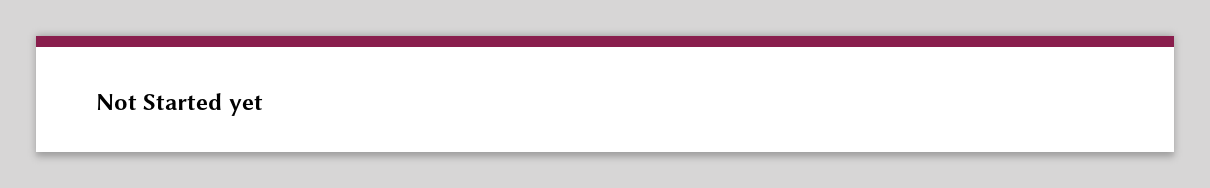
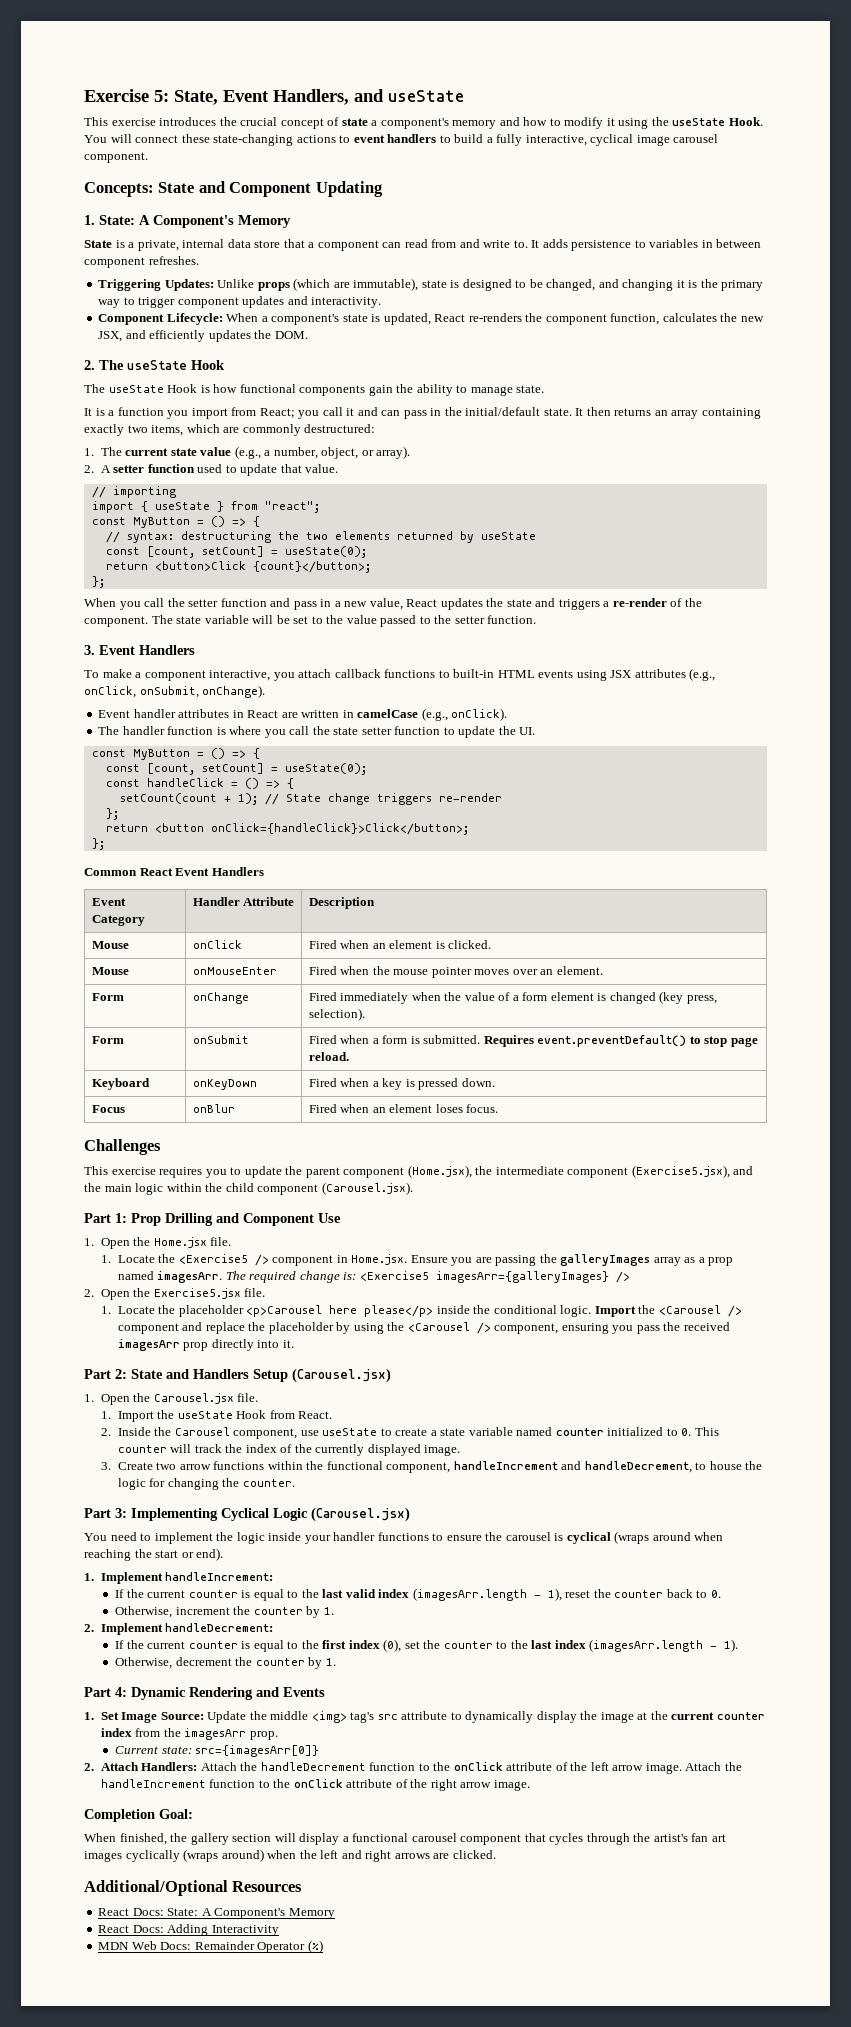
[96,93,263,116] Not Started yet -> [84,89,464,105] [84,117,763,129] [84,134,719,146] [84,152,148,163] [84,181,383,197] [84,215,291,228] [84,239,762,251] [84,256,199,268] [98,278,764,291] [98,296,382,308] [98,313,764,325] [98,330,308,342] [84,360,225,370] [84,384,545,396] [84,407,761,419] [84,424,376,436] [84,446,411,459] [84,464,339,476] [91,486,176,498] [91,501,320,513] [91,516,260,528] [105,531,536,543] [105,546,367,558] [105,561,371,573] [91,576,105,588] [84,598,702,610] [84,615,537,627] [84,645,195,655] [84,668,716,681] [84,685,266,698] [98,708,508,721] [98,726,536,738] [91,748,260,760] [105,763,367,775] [105,778,294,789] [119,793,502,805] [105,808,119,820] [105,823,469,835] [91,838,105,850] [84,867,264,876] [91,898,126,906] [91,915,145,926] [192,897,295,906] [308,897,375,909] [91,941,129,949] [192,940,242,949] [308,940,492,949] [91,967,129,975] [192,967,277,975] [308,966,603,978] [91,993,124,1001] [192,992,249,1004] [308,991,717,1004] [308,1008,365,1021] [91,1036,124,1044] [192,1035,249,1044] [308,1035,758,1047] [308,1052,349,1061] [91,1078,150,1090] [192,1079,257,1090] [308,1078,495,1090] [91,1105,125,1113] [192,1104,235,1113] [308,1104,499,1113] [84,1139,161,1155] [84,1165,754,1178] [84,1182,413,1195] [84,1213,341,1226] [84,1237,232,1249] [100,1254,734,1266] [117,1271,630,1283] [84,1288,266,1300] [100,1305,742,1317] [117,1322,730,1334] [117,1339,294,1351] [84,1368,391,1383] [84,1393,259,1405] [100,1410,333,1422] [100,1427,719,1439] [117,1444,461,1456] [100,1461,763,1473] [117,1478,295,1490] [84,1507,410,1522] [84,1531,724,1544] [84,1548,224,1561] [84,1572,274,1584] [115,1588,721,1601] [115,1606,334,1618] [84,1623,274,1635] [115,1639,739,1652] [115,1657,336,1669] [84,1687,325,1700] [84,1711,765,1723] [100,1728,278,1740] [115,1745,320,1757] [84,1762,742,1774] [100,1779,530,1791] [84,1809,193,1822] [84,1833,726,1845] [84,1849,496,1862] [84,1880,303,1896] [98,1908,335,1919] [98,1924,279,1936] [98,1940,323,1953] Exercise 5: State, Event Handlers, and useState // This exercise introduces the crucial concept of state a component's memory and how to modify it using the useState Hook. You will connect these state-changing actions to event handlers to build a fully interactive, cyclical image carousel component. // Concepts: State and Component Updating // 1. State: A Component's Memory // State is a private, internal data store that a component can read from and write to. It adds persistence to variables in between component refreshes. // Triggering Updates: Unlike props (which are immutable), state is designed to be changed, and changing it is the primary way to trigger component updates and interactivity. // Component Lifecycle: When a component's state is updated, React re-renders the component function, calculates the new JSX, and efficiently updates the DOM. // 2. The useState Hook // The useState Hook is how functional components gain the ability to manage state. // It is a function you import from React; you call it and can pass in the initial/default state. It then returns an array containing exactly two items, which are commonly destructured: // 1. The current state value (e.g., a number, object, or array). // 2. A setter function used to update that value. // // importing // import { useState } from "react"; // const MyButton = () => { // // syntax: destructuring the two elements returned by useState // const [count, setCount] = useState(0); // return <button>Click {count}</button>; // }; // When you call the setter function and pass in a new value, React updates the state and triggers a re-render of the component. The state variable will be set to the value passed to the setter function. // 3. Event Handlers // To make a component interactive, you attach callback functions to built-in HTML events using JSX attributes (e.g., onClick, onSubmit, onChange). // Event handler attributes in React are written in camelCase (e.g., onClick). // The handler function is where you call the state setter function to update the UI. // const MyButton = () => { // const [count, setCount] = useState(0); // const handleClick = () => { // setCount(count + 1); // State change triggers re-render // }; // return <button onClick={handleClick}>Click</button>; // }; // Common React Event Handlers // Event Category | Handler Attribute | Description // Mouse | onClick | Fired when an element is clicked. // Mouse | onMouseEnter | Fired when the mouse pointer moves over an element. // Form | onChange | Fired immediately when the value of a form element is changed (key press, selection). // Form | onSubmit | Fired when a form is submitted. Requires event.preventDefault() to stop page reload. // Keyboard | onKeyDown | Fired when a key is pressed down. // Focus | onBlur | Fired when an element loses focus. // Challenges // This exercise requires you to update the parent component (Home.jsx), the intermediate component (Exercise5.jsx), and the main logic within the child component (Carousel.jsx). // Part 1: Prop Drilling and Component Use // 1. Open the Home.jsx file. // 1. Locate the <Exercise5 /> component in Home.jsx. Ensure you are passing the galleryImages array as a prop named imagesArr. The required change is: <Exercise5 imagesArr={galleryImages} /> // 2. Open the Exercise5.jsx file. // 1. Locate the placeholder <p>Carousel here please</p> inside the conditional logic. Import the <Carousel /> component and replace the placeholder by using the <Carousel /> component, ensuring you pass the received imagesArr prop directly into it. // Part 2: State and Handlers Setup (Carousel.jsx) // 1. Open the Carousel.jsx file. // 1. Import the useState Hook from React. // 2. Inside the Carousel component, use useState to create a state variable named counter initialized to 0. This counter will track the index of the currently displayed image. // 3. Create two arrow functions within the functional component, handleIncrement and handleDecrement, to house the logic for changing the counter. // Part 3: Implementing Cyclical Logic (Carousel.jsx) // You need to implement the logic inside your handler functions to ensure the carousel is cyclical (wraps around when reaching the start or end). // 1. Implement handleIncrement: // If the current counter is equal to the last valid index (imagesArr.length - 1), reset the counter back to 0. // Otherwise, increment the counter by 1. // 2. Implement handleDecrement: // If the current counter is equal to the first index (0), set the counter to the last index (imagesArr.length - 1). // Otherwise, decrement the counter by 1. // Part 4: Dynamic Rendering and Events // 1. Set Image Source: Update the middle <img> tag's src attribute to dynamically display the image at the current counter index from the imagesArr prop. // Current state: src={imagesArr[0]} // 2. Attach Handlers: Attach the handleDecrement function to the onClick attribute of the left arrow image. Attach the handleIncrement function to the onClick attribute of the right arrow image. // Completion Goal: // When finished, the gallery section will display a functional carousel component that cycles through the artist's fan art images cyclically (wraps around) when the left and right arrows are clicked. // Additional/Optional Resources // React Docs: State: A Component's Memory // React Docs: Adding Interactivity // MDN Web Docs: Remainder Operator (%)

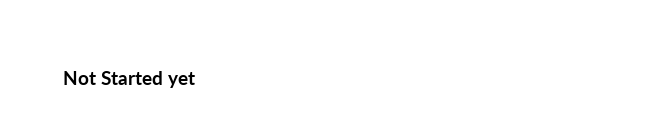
[84,89,464,105] [84,117,763,129] [84,134,719,146] [84,152,148,163] [84,181,383,197] [84,215,291,228] [84,239,762,251] [84,256,199,268] [98,278,764,291] [98,296,382,308] [98,313,764,325] [98,330,308,342] [84,360,225,370] [84,384,545,396] [84,407,761,419] [84,424,376,436] [84,446,411,459] [84,464,339,476] [91,486,176,498] [91,501,320,513] [91,516,260,528] [105,531,536,543] [105,546,367,558] [105,561,371,573] [91,576,105,588] [84,598,702,610] [84,615,537,627] [84,645,195,655] [84,668,716,681] [84,685,266,698] [98,708,508,721] [98,726,536,738] [91,748,260,760] [105,763,367,775] [105,778,294,789] [119,793,502,805] [105,808,119,820] [105,823,469,835] [91,838,105,850] [84,867,264,876] [91,898,126,906] [91,915,145,926] [192,897,295,906] [308,897,375,909] [91,941,129,949] [192,940,242,949] [308,940,492,949] [91,967,129,975] [192,967,277,975] [308,966,603,978] [91,993,124,1001] [192,992,249,1004] [308,991,717,1004] [308,1008,365,1021] [91,1036,124,1044] [192,1035,249,1044] [308,1035,758,1047] [308,1052,349,1061] [91,1078,150,1090] [192,1079,257,1090] [308,1078,495,1090] [91,1105,125,1113] [192,1104,235,1113] [308,1104,499,1113] [84,1139,161,1155] [84,1165,754,1178] [84,1182,413,1195] [84,1213,341,1226] [84,1237,232,1249] [100,1254,734,1266] [117,1271,630,1283] [84,1288,266,1300] [100,1305,742,1317] [117,1322,730,1334] [117,1339,294,1351] [84,1368,391,1383] [84,1393,259,1405] [100,1410,333,1422] [100,1427,719,1439] [117,1444,461,1456] [100,1461,763,1473] [117,1478,295,1490] [84,1507,410,1522] [84,1531,724,1544] [84,1548,224,1561] [84,1572,274,1584] [115,1588,721,1601] [115,1606,334,1618] [84,1623,274,1635] [115,1639,739,1652] [115,1657,336,1669] [84,1687,325,1700] [84,1711,765,1723] [100,1728,278,1740] [115,1745,320,1757] [84,1762,742,1774] [100,1779,530,1791] [84,1809,193,1822] [84,1833,726,1845] [84,1849,496,1862] [84,1880,303,1896] [98,1908,335,1919] [98,1924,279,1936] [98,1940,323,1953] Exercise 5: State, Event Handlers, and useState // This exercise introduces the crucial concept of state a component's memory and how to modify it using the useState Hook. You will connect these state-changing actions to event handlers to build a fully interactive, cyclical image carousel component. // Concepts: State and Component Updating // 1. State: A Component's Memory // State is a private, internal data store that a component can read from and write to. It adds persistence to variables in between component refreshes. // Triggering Updates: Unlike props (which are immutable), state is designed to be changed, and changing it is the primary way to trigger component updates and interactivity. // Component Lifecycle: When a component's state is updated, React re-renders the component function, calculates the new JSX, and efficiently updates the DOM. // 2. The useState Hook // The useState Hook is how functional components gain the ability to manage state. // It is a function you import from React; you call it and can pass in the initial/default state. It then returns an array containing exactly two items, which are commonly destructured: // 1. The current state value (e.g., a number, object, or array). // 2. A setter function used to update that value. // // importing // import { useState } from "react"; // const MyButton = () => { // // syntax: destructuring the two elements returned by useState // const [count, setCount] = useState(0); // return <button>Click {count}</button>; // }; // When you call the setter function and pass in a new value, React updates the state and triggers a re-render of the component. The state variable will be set to the value passed to the setter function. // 3. Event Handlers // To make a component interactive, you attach callback functions to built-in HTML events using JSX attributes (e.g., onClick, onSubmit, onChange). // Event handler attributes in React are written in camelCase (e.g., onClick). // The handler function is where you call the state setter function to update the UI. // const MyButton = () => { // const [count, setCount] = useState(0); // const handleClick = () => { // setCount(count + 1); // State change triggers re-render // }; // return <button onClick={handleClick}>Click</button>; // }; // Common React Event Handlers // Event Category | Handler Attribute | Description // Mouse | onClick | Fired when an element is clicked. // Mouse | onMouseEnter | Fired when the mouse pointer moves over an element. // Form | onChange | Fired immediately when the value of a form element is changed (key press, selection). // Form | onSubmit | Fired when a form is submitted. Requires event.preventDefault() to stop page reload. // Keyboard | onKeyDown | Fired when a key is pressed down. // Focus | onBlur | Fired when an element loses focus. // Challenges // This exercise requires you to update the parent component (Home.jsx), the intermediate component (Exercise5.jsx), and the main logic within the child component (Carousel.jsx). // Part 1: Prop Drilling and Component Use // 1. Open the Home.jsx file. // 1. Locate the <Exercise5 /> component in Home.jsx. Ensure you are passing the galleryImages array as a prop named imagesArr. The required change is: <Exercise5 imagesArr={galleryImages} /> // 2. Open the Exercise5.jsx file. // 1. Locate the placeholder <p>Carousel here please</p> inside the conditional logic. Import the <Carousel /> component and replace the placeholder by using the <Carousel /> component, ensuring you pass the received imagesArr prop directly into it. // Part 2: State and Handlers Setup (Carousel.jsx) // 1. Open the Carousel.jsx file. // 1. Import the useState Hook from React. // 2. Inside the Carousel component, use useState to create a state variable named counter initialized to 0. This counter will track the index of the currently displayed image. // 3. Create two arrow functions within the functional component, handleIncrement and handleDecrement, to house the logic for changing the counter. // Part 3: Implementing Cyclical Logic (Carousel.jsx) // You need to implement the logic inside your handler functions to ensure the carousel is cyclical (wraps around when reaching the start or end). // 1. Implement handleIncrement: // If the current counter is equal to the last valid index (imagesArr.length - 1), reset the counter back to 0. // Otherwise, increment the counter by 1. // 2. Implement handleDecrement: // If the current counter is equal to the first index (0), set the counter to the last index (imagesArr.length - 1). // Otherwise, decrement the counter by 1. // Part 4: Dynamic Rendering and Events // 1. Set Image Source: Update the middle <img> tag's src attribute to dynamically display the image at the current counter index from the imagesArr prop. // Current state: src={imagesArr[0]} // 2. Attach Handlers: Attach the handleDecrement function to the onClick attribute of the left arrow image. Attach the handleIncrement function to the onClick attribute of the right arrow image. // Completion Goal: // When finished, the gallery section will display a functional carousel component that cycles through the artist's fan art images cyclically (wraps around) when the left and right arrows are clicked. // Additional/Optional Resources // React Docs: State: A Component's Memory // React Docs: Adding Interactivity // MDN Web Docs: Remainder Operator (%) -> [63,71,196,88] Not Started yet

